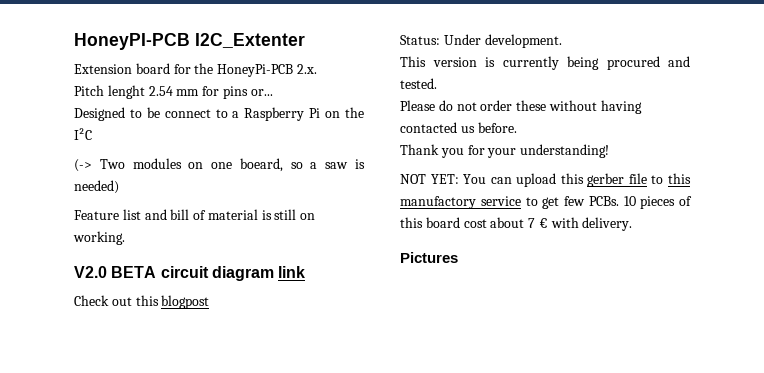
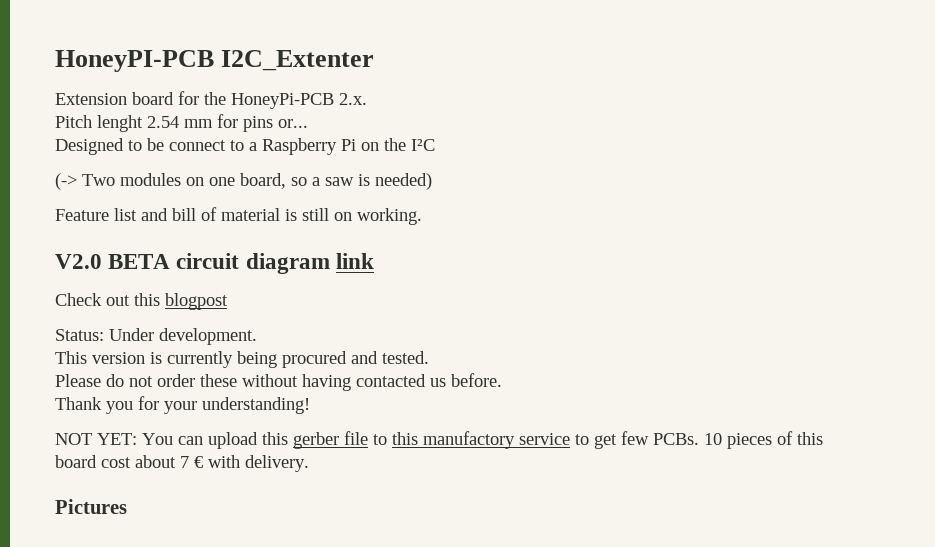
[239,158,283,172] boeard, -> [240,173,286,189] board,

